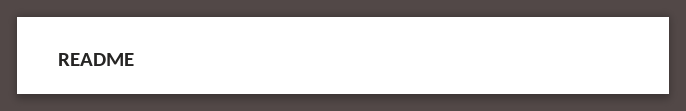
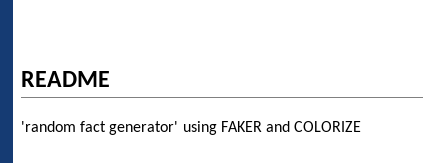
(134, 59) none -> [21,121,362,135] // 'random fact generator' using FAKER and COLORIZE

